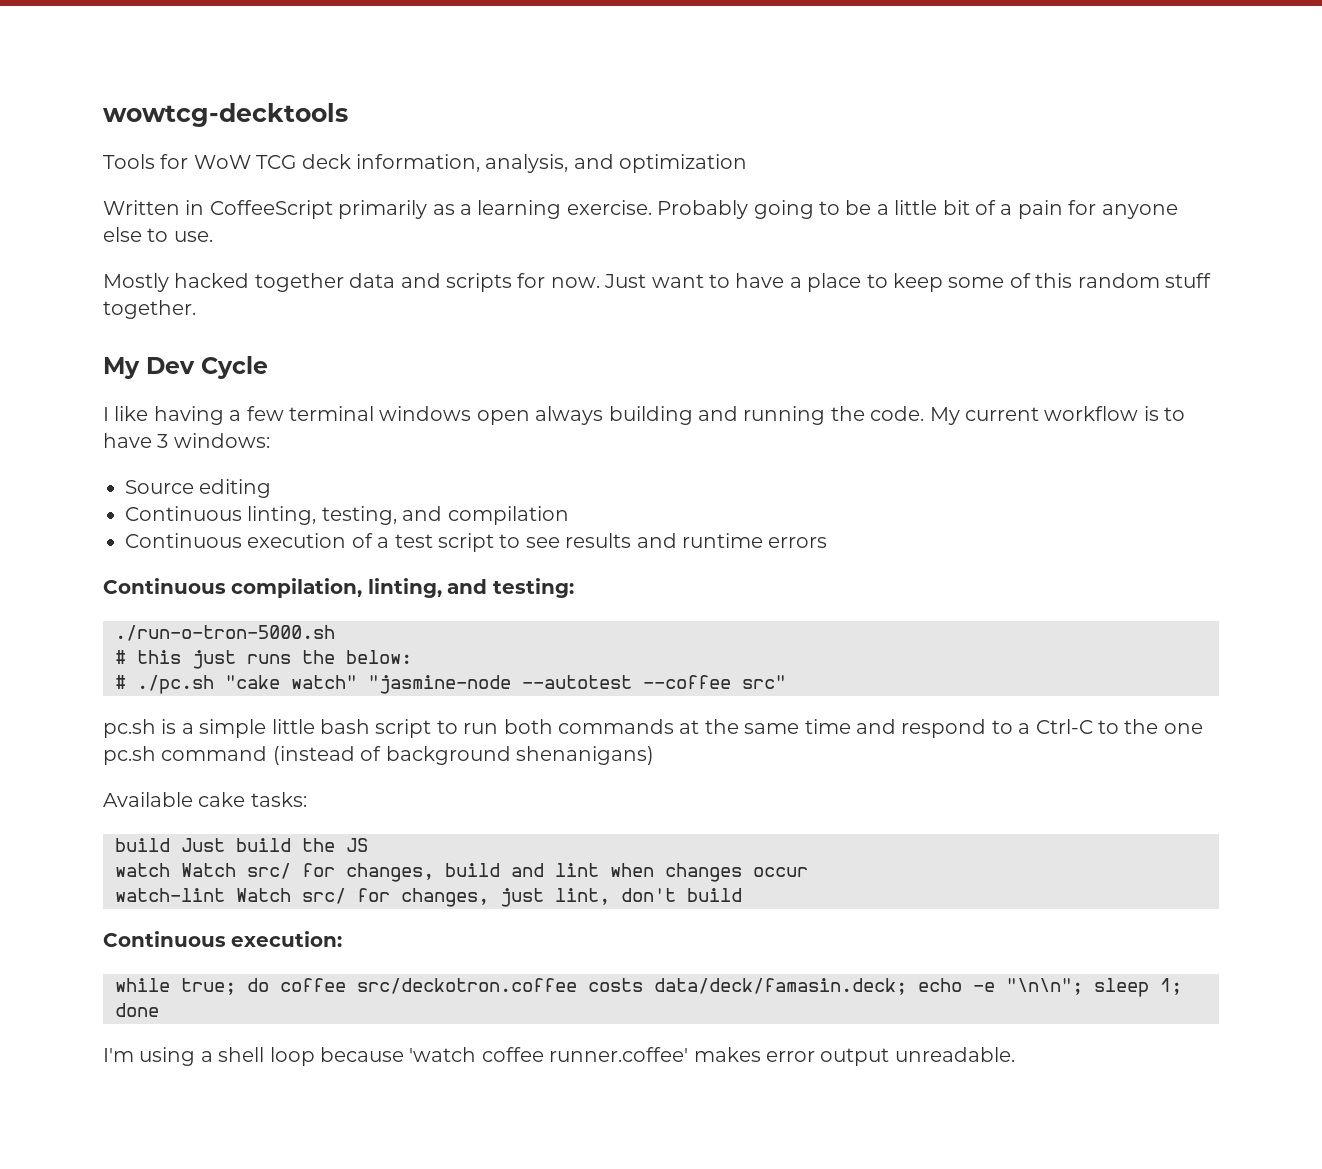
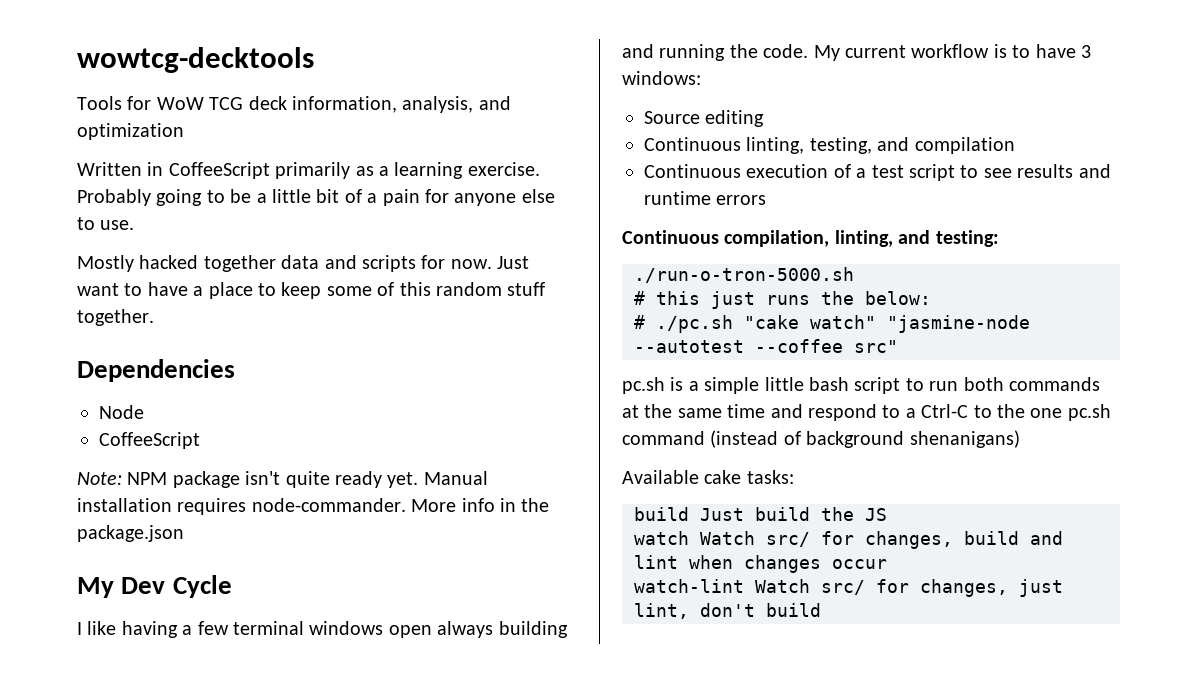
(196, 309) none -> [77,359,235,382] [99,405,144,419] [99,432,200,449] [77,471,488,488] [77,498,550,515] [77,525,184,542] // Dependencies // Node // CoffeeScript // Note: NPM package isn't quite ready yet. Manual installation requires node-commander. More info in the package.json
[103,931,343,947] [115,978,1182,997] [115,1003,159,1017] [103,1047,1015,1066] // Continuous execution: // while true; do coffee src/deckotron.coffee costs data/deck/famasin.deck; echo -e "\n\n"; sleep 1; done // I'm using a shell loop because 'watch coffee runner.coffee' makes error output unreadable. -> (821, 610) none

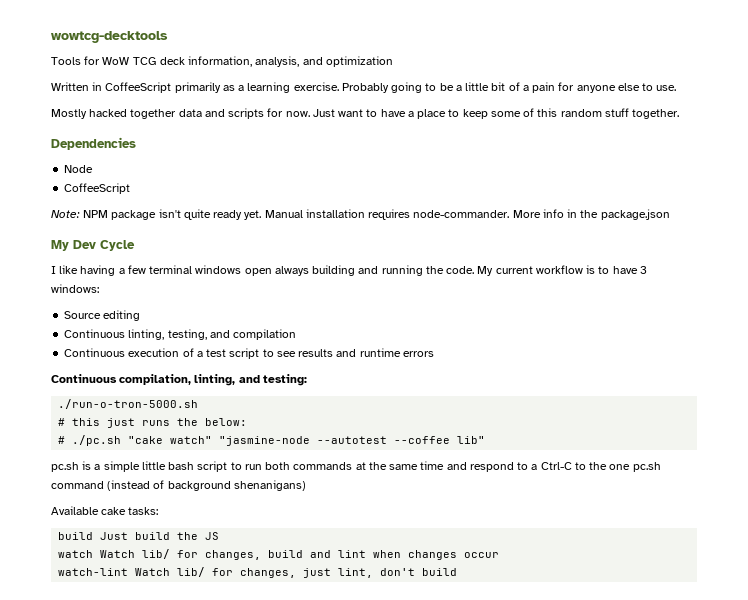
[854,340,898,353] src" -> [457,436,486,444] lib"
[766,532,810,547] src/ -> [142,549,171,559] lib/
[821,580,865,595] src/ -> [177,567,206,577] lib/

